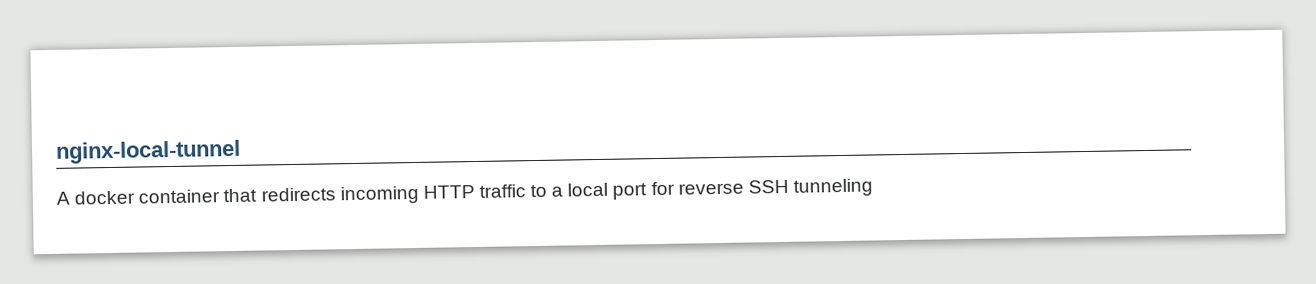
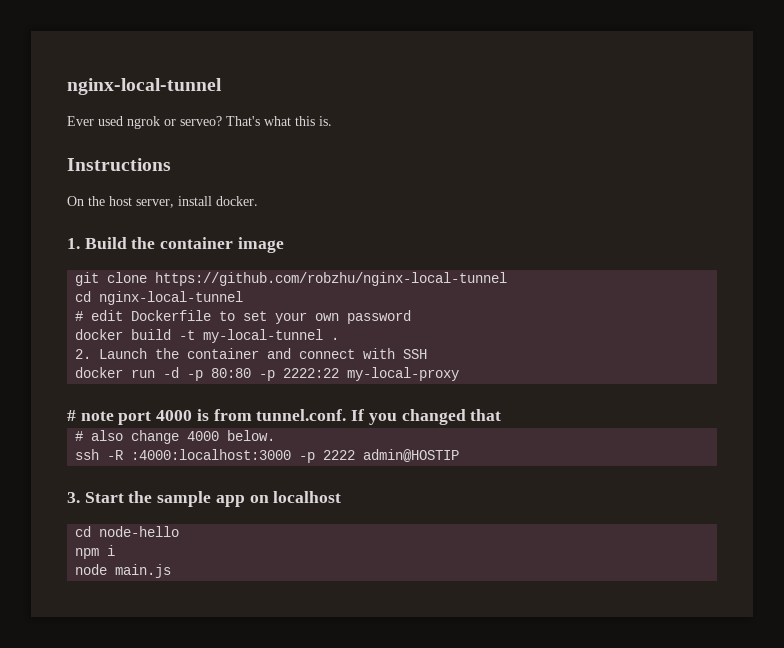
[55,139,241,164] [56,178,873,205] nginx-local-tunnel // A docker container that redirects incoming HTTP traffic to a local port for reverse SSH tunneling -> [67,78,222,95] [67,116,332,129] [67,158,171,171] [67,196,258,208] [67,237,284,253] [75,272,508,286] [75,291,244,305] [75,310,412,324] [75,329,340,343] [75,348,428,359] [75,367,460,381] [67,409,502,425] [75,430,276,444] [75,449,460,463] [67,491,342,507] [75,526,180,537] [75,545,116,559] [75,564,172,578] nginx-local-tunnel // Ever used ngrok or serveo? That's what this is. // Instructions // On the host server, install docker. // 1. Build the container image // git clone https://github.com/robzhu/nginx-local-tunnel // cd nginx-local-tunnel // # edit Dockerfile to set your own password // docker build -t my-local-tunnel . // 2. Launch the container and connect with SSH // docker run -d -p 80:80 -p 2222:22 my-local-proxy // # note port 4000 is from tunnel.conf. If you changed that // # also change 4000 below. // ssh -R :4000:localhost:3000 -p 2222 admin@HOSTIP // 3. Start the sample app on localhost // cd node-hello // npm i // node main.js

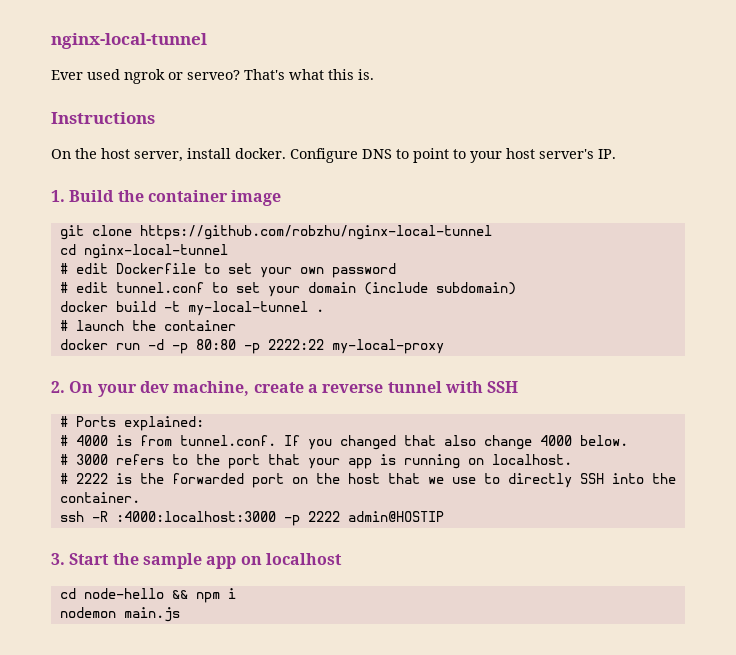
(258, 201) none -> [290,148,616,163] Configure DNS to point to your host server's IP.
(412, 317) none -> [59,282,516,297] // # edit tunnel.conf to set your domain (include subdomain)
[75,348,428,359] 2. Launch the container and connect with SSH -> [59,320,236,331] # launch the container
[67,410,152,425] # note port -> [51,381,519,397] [59,416,204,431] [59,435,68,446] 2. On your dev machine, create a reverse tunnel with SSH // # Ports explained: // #
[75,431,84,441] // # -> (436, 440) none
(276, 435) none -> [59,454,572,469] [59,473,676,488] [59,492,140,503] // # 3000 refers to the port that your app is running on localhost. // # 2222 is the forwarded port on the host that we use to directly SSH into the container.
(180, 531) // -> [171,590,188,599] &&
[75,564,108,575] node -> [59,607,116,618] nodemon

